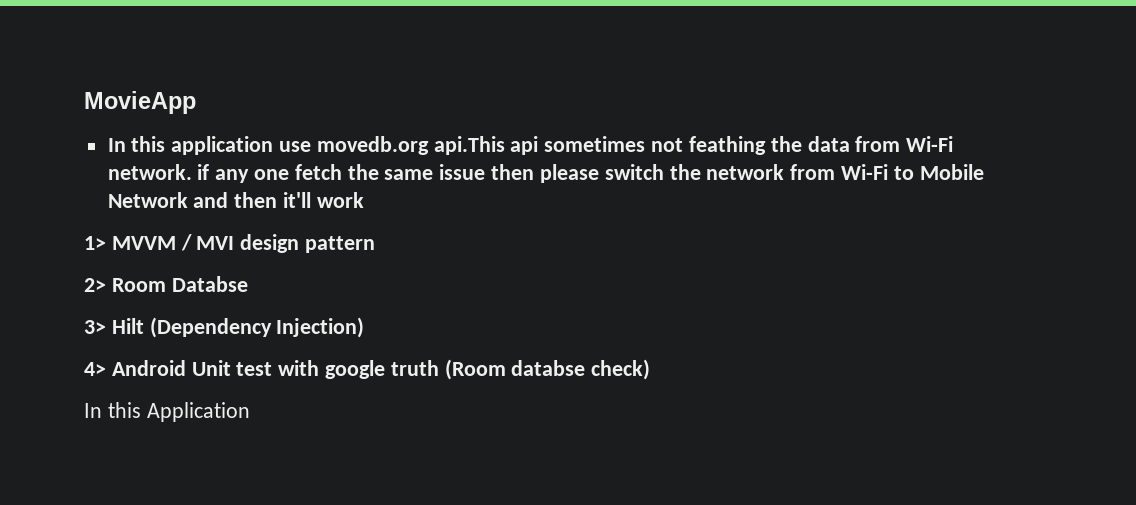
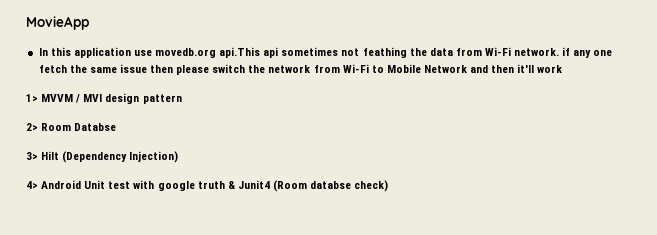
(439, 368) none -> [227,180,270,189] & Junit4
[84,402,250,422] // In this Application -> (389, 186) none

